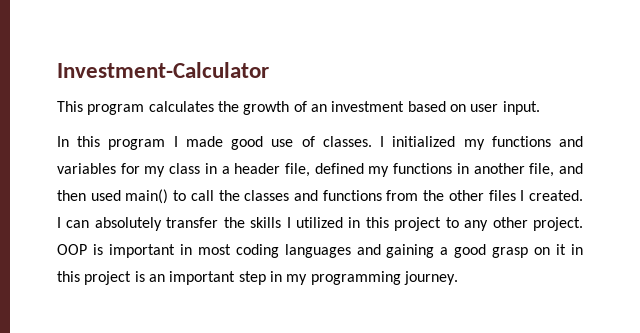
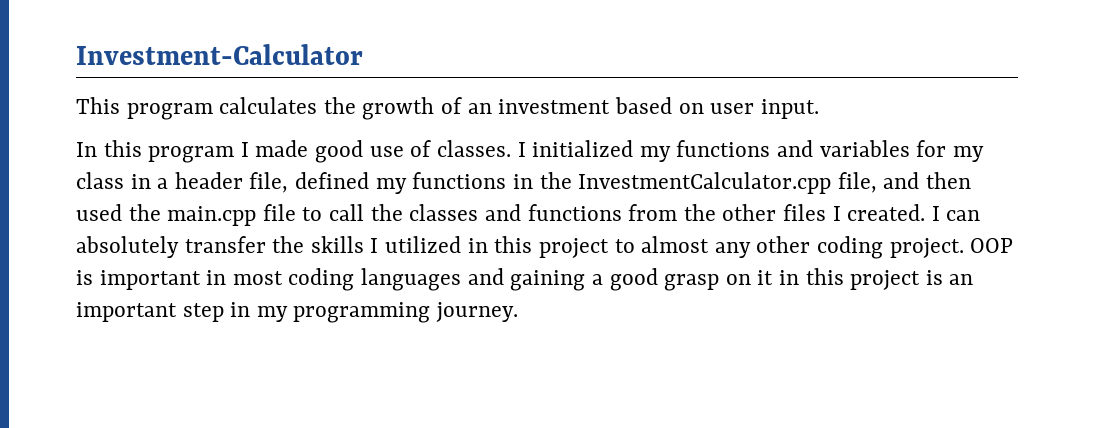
[473,163,525,174] another -> [539,172,832,194] the InvestmentCalculator.cpp
[125,189,169,204] main() -> [128,204,296,226] the main.cpp file
(459, 222) none -> [641,236,710,253] almost
(528, 222) none -> [816,236,883,259] coding

